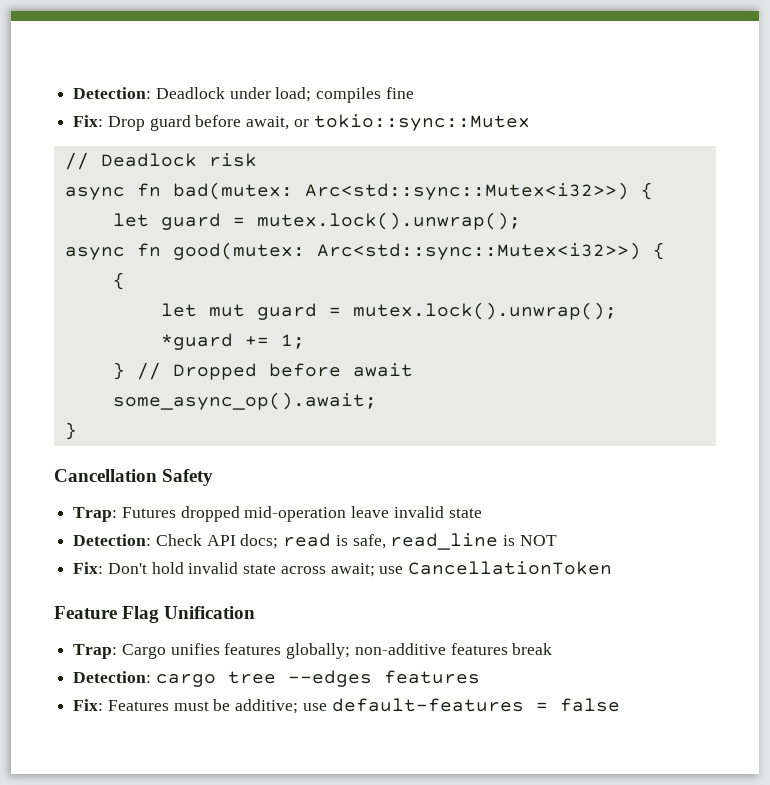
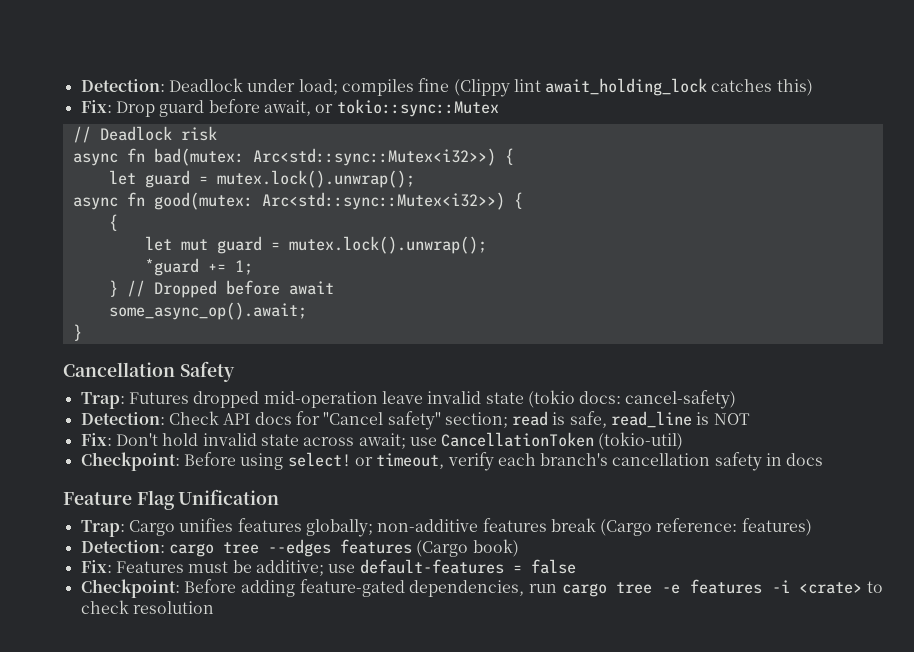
(414, 93) none -> [453,78,813,97] (Clippy lint await_holding_lock catches this)
(482, 513) none -> [527,390,737,409] (tokio docs: cancel-safety)
[240,534,279,549] docs; -> [254,411,508,430] docs for "Cancel safety" section;
(613, 568) none -> [598,432,684,450] [80,452,824,471] (tokio-util) // Checkpoint: Before using select! or timeout, verify each branch's cancellation safety in docs
(553, 649) none -> [600,518,812,536] (Cargo reference: features)
(480, 677) none -> [416,539,519,557] (Cargo book)
(620, 705) none -> [80,579,883,598] [80,600,214,614] // Checkpoint: Before adding feature-gated dependencies, run cargo tree -e features -i <crate> to check resolution

